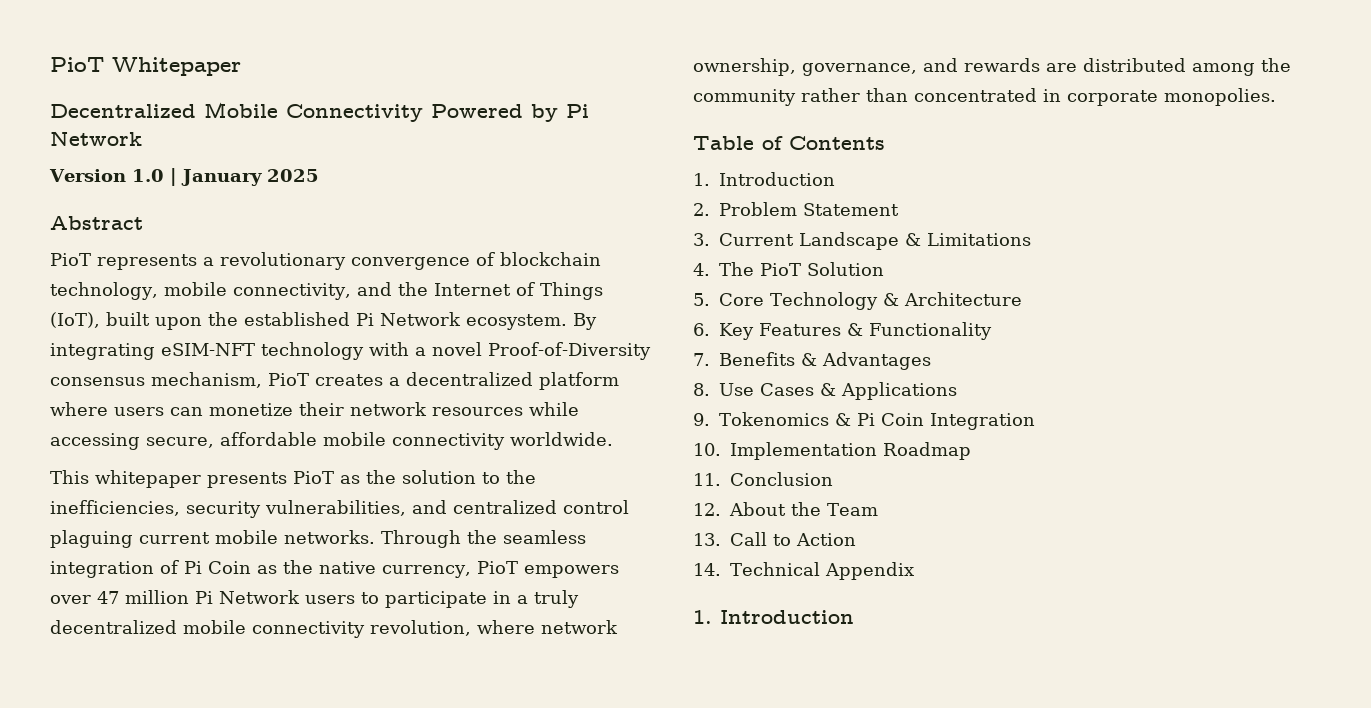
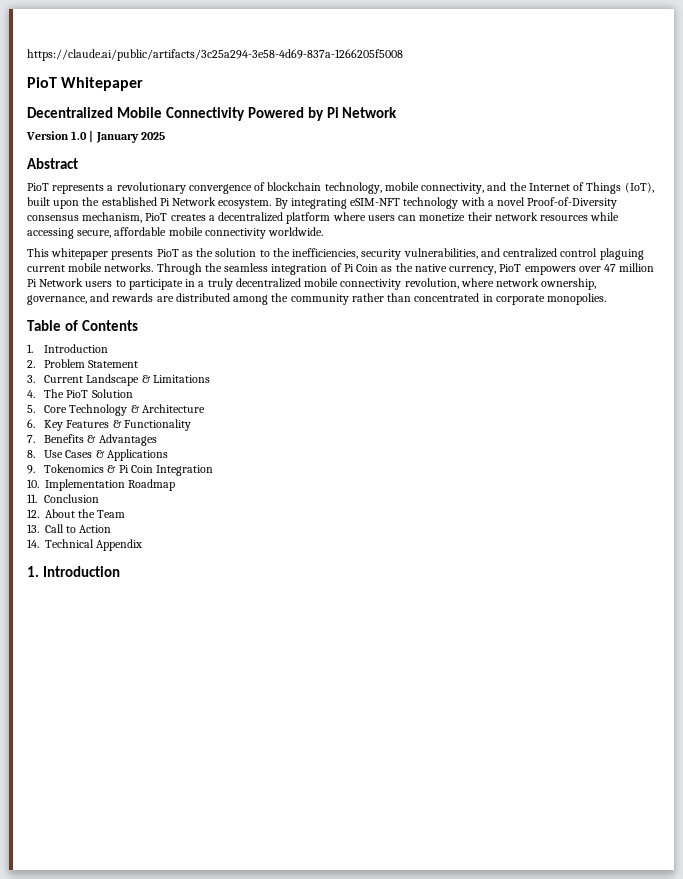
(50, 64) none -> [27,49,403,61] https://claude.ai/public/artifacts/3c25a294-3e58-4d69-837a-1266205f5008 //

